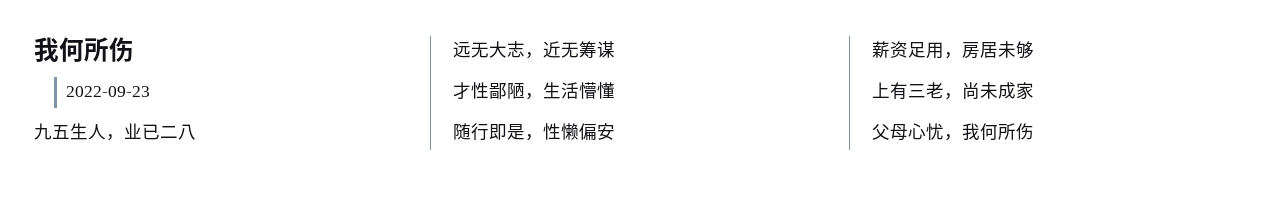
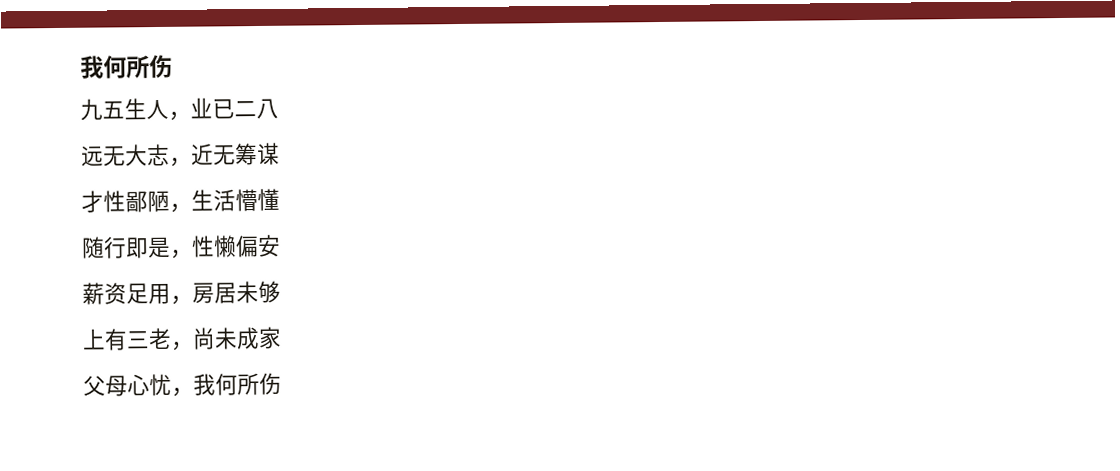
[34,37,134,62] [66,86,151,97] 我何所伤 // 2022-09-23 -> [80,54,173,79] 我何所伤

